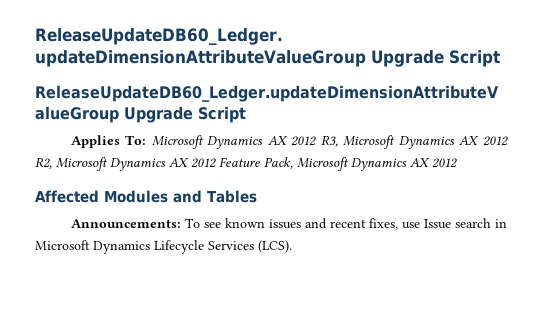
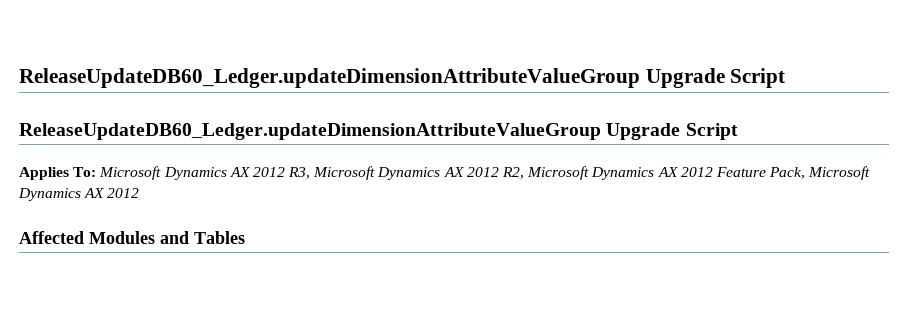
[70,218,507,230] [35,240,292,254] // Announcements: To see known issues and recent fixes, use Issue search in Microsoft Dynamics Lifecycle Services (LCS). -> (245, 237) none

